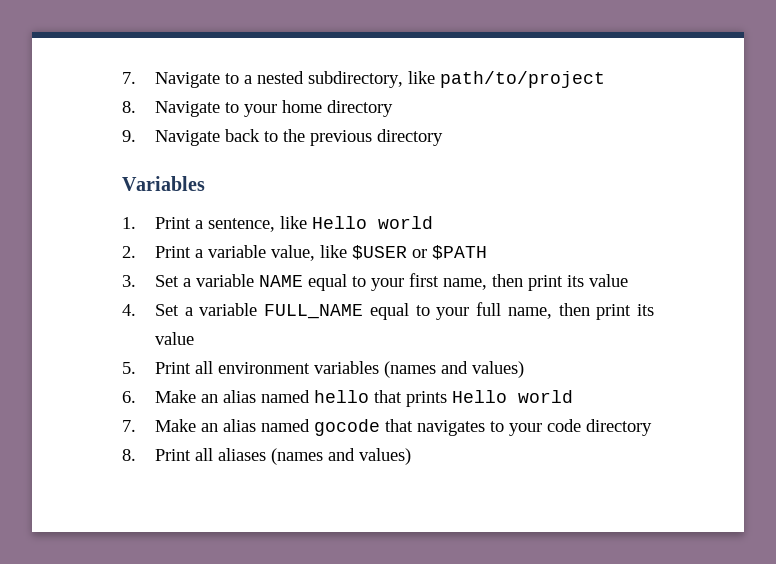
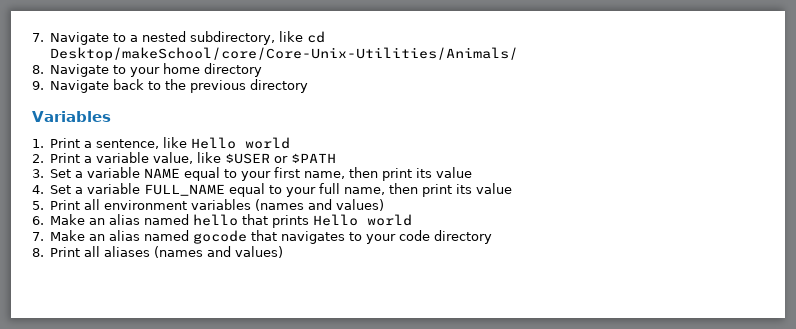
[439,71,605,88] path/to/project -> [307,31,326,43] [50,47,519,61] cd Desktop/makeSchool/core/Core-Unix-Utilities/Animals/

